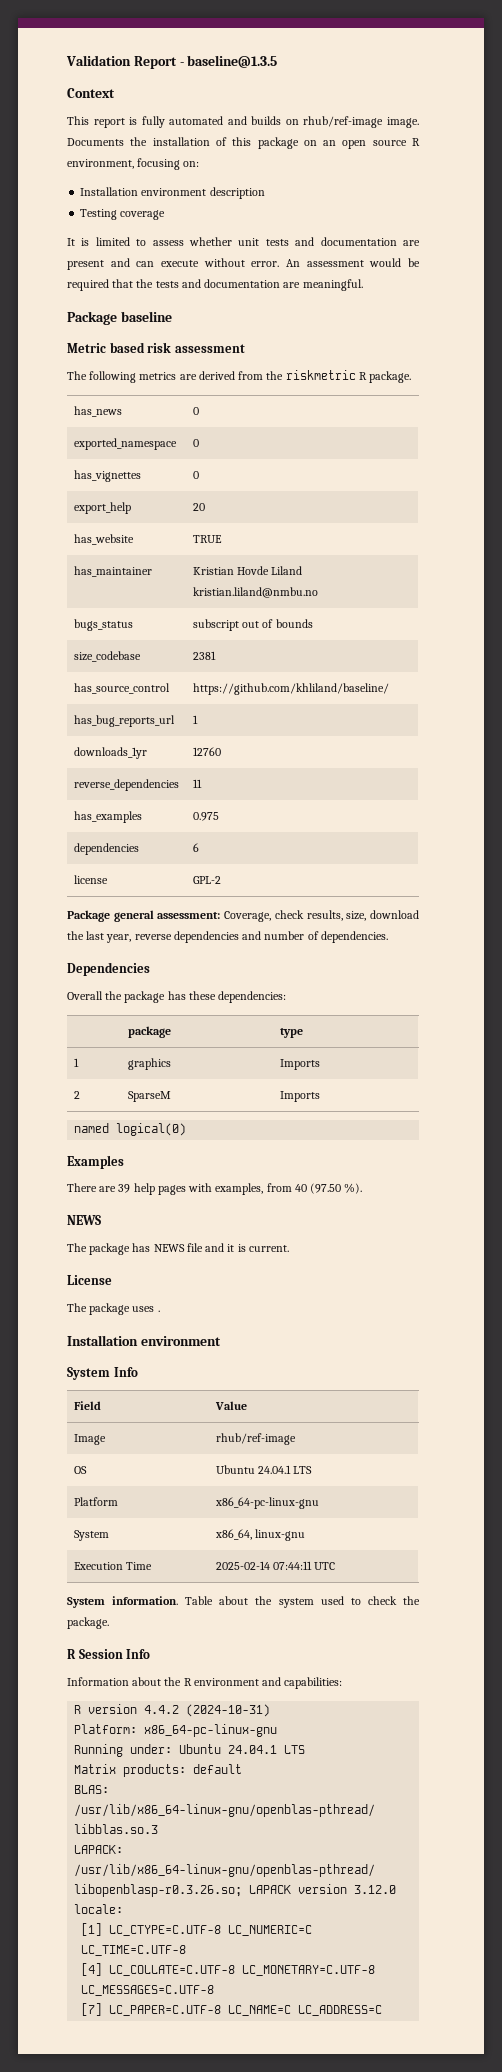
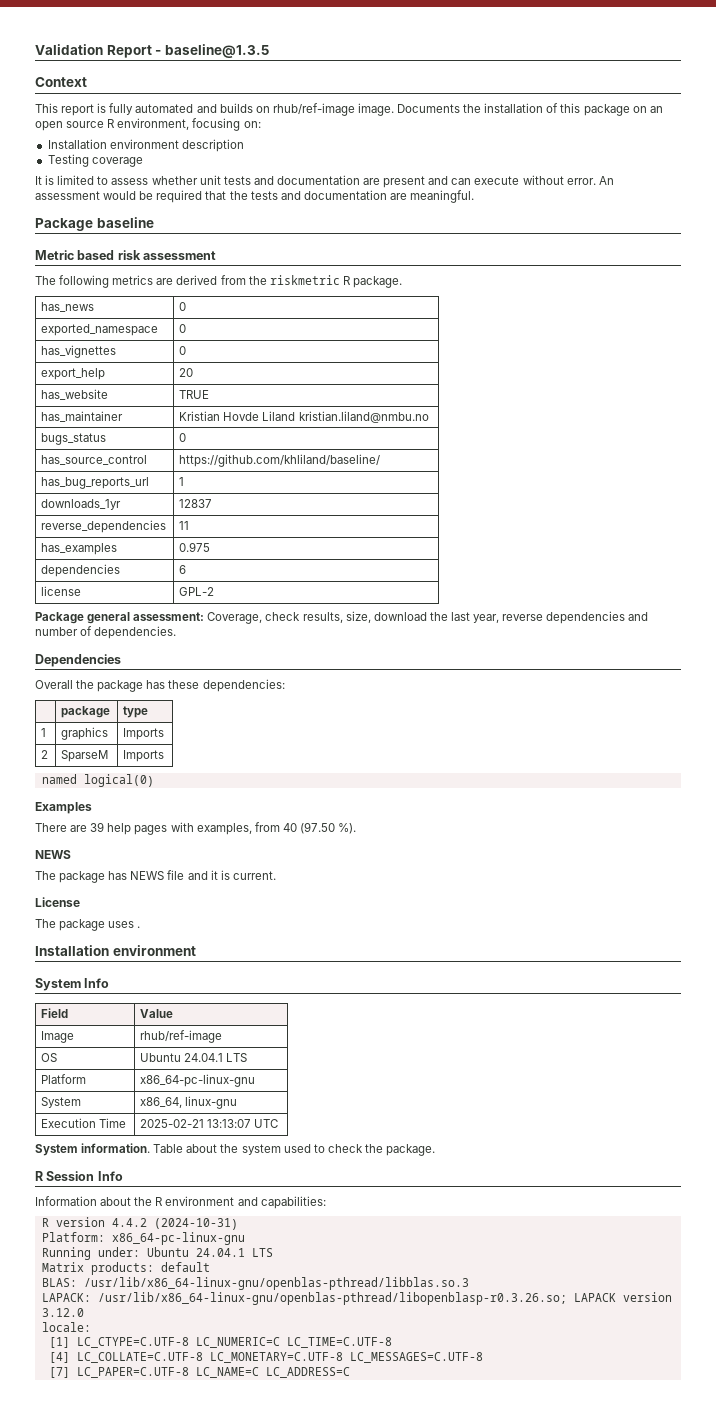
[192,619,313,631] [73,651,141,662] [192,651,216,660] subscript out of bounds // size_codebase | 2381 -> [179,433,187,442] 0
[192,747,221,756] 12760 -> [179,499,213,508] 12837
[215,1561,313,1570] 2025-02-14 07:44:11 -> [140,1119,252,1128] 2025-02-21 13:13:07

